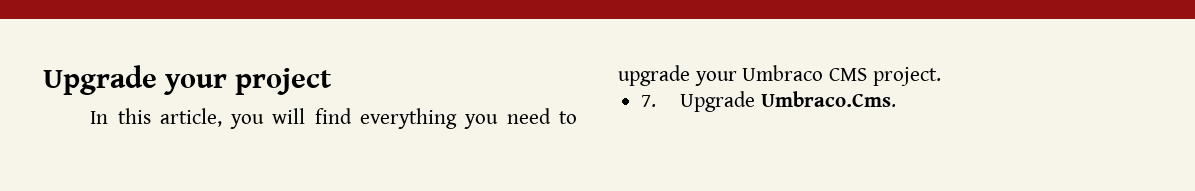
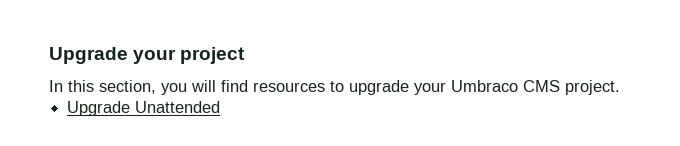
[159,108,222,127] article, -> [99,80,156,94] section,
[360,108,551,129] everything you need -> [253,82,325,92] resources
[641,91,897,112] 7. Upgrade Umbraco.Cms. -> [67,101,221,116] Upgrade Unattended

